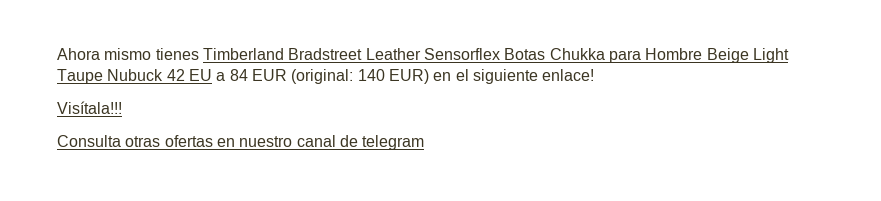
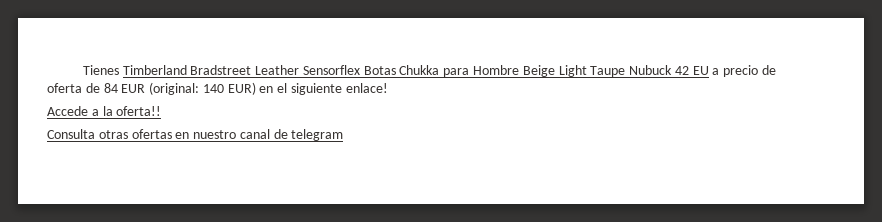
[57,48,199,60] Ahora mismo tienes -> [82,65,119,75] Tienes
(226, 76) none -> [723,65,777,77] [47,83,100,93] precio de oferta de
[57,101,122,114] Visítala!!! -> [47,106,162,116] Accede a la oferta!!

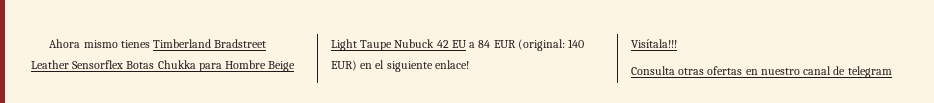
[82,65,119,75] Tienes -> [49,39,150,48] Ahora mismo tienes
[723,65,777,77] [47,83,100,93] precio de oferta de -> (476, 45) none
[47,106,162,116] Accede a la oferta!! -> [631,39,677,48] Visítala!!!

